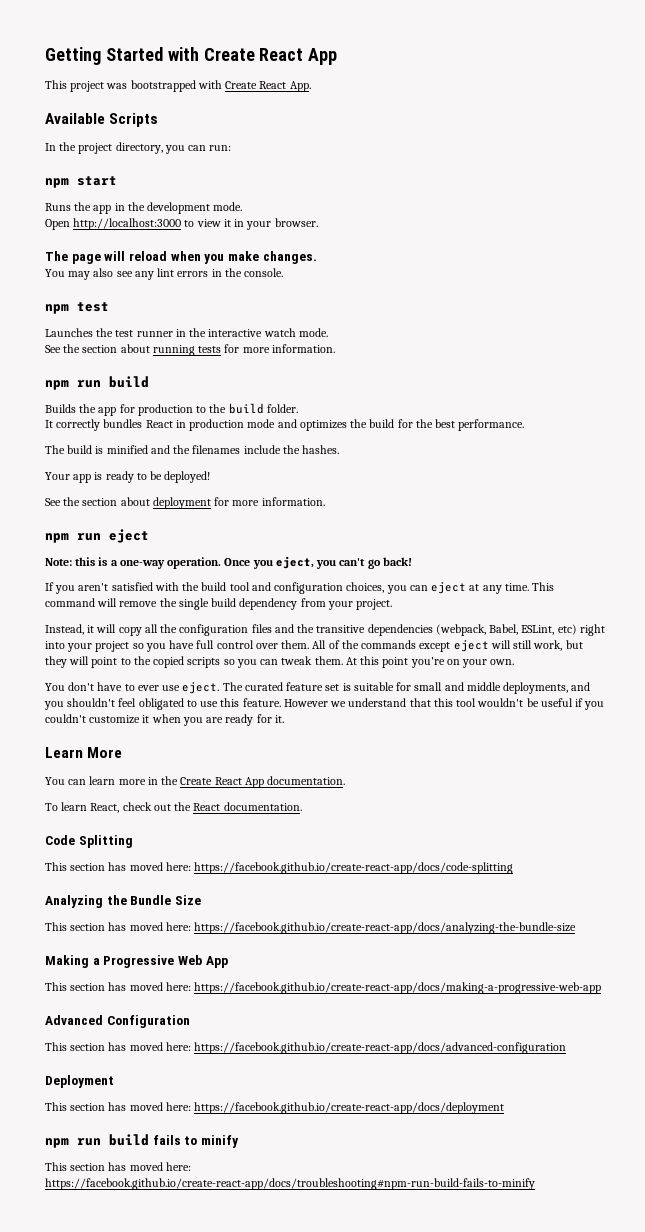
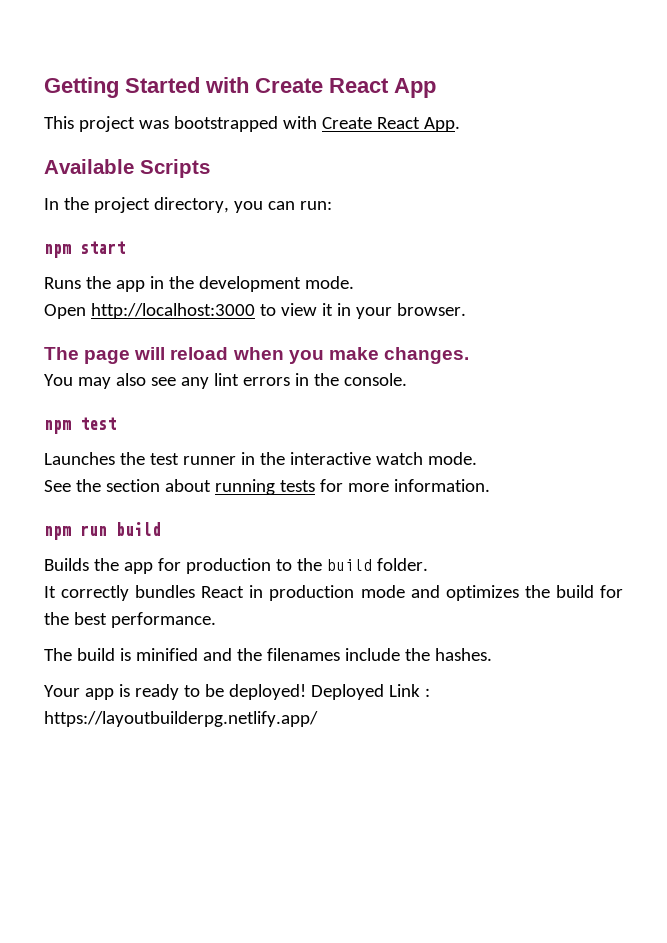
[45,497,325,509] [45,529,149,543] [45,556,412,569] [45,582,555,594] [45,598,393,610] [45,624,605,636] [45,640,583,652] [45,656,515,668] [45,682,591,694] [44,698,605,710] [45,714,284,726] [45,747,123,758] [45,776,346,788] [45,802,302,813] [45,835,133,848] [45,862,514,874] [45,895,201,908] [45,922,577,934] [45,955,228,968] [45,982,602,994] [45,1015,190,1028] [45,1042,567,1054] [45,1075,114,1088] [45,1102,505,1114] [45,1134,239,1148] [45,1162,191,1171] [45,1178,535,1190] // See the section about deployment for more information. // npm run eject // Note: this is a one-way operation. Once you eject, you can't go back! // If you aren't satisfied with the build tool and configuration choices, you can eject at any time. This command will remove the single build dependency from your project. // Instead, it will copy all the configuration files and the transitive dependencies (webpack, Babel, ESLint, etc) right into your project so you have full control over them. All of the commands except eject will still work, but they will point to the copied scripts so you can tweak them. At this point you're on your own. // You don't have to ever use eject. The curated feature set is suitable for small and middle deployments, and you shouldn't feel obligated to use this feature. However we understand that this tool wouldn't be useful if you couldn't customize it when you are ready for it. // Learn More // You can learn more in the Create React App documentation. // To learn React, check out the React documentation. // Code Splitting // This section has moved here: https://facebook.github.io/create-react-app/docs/code-splitting // Analyzing the Bundle Size // This section has moved here: https://facebook.github.io/create-react-app/docs/analyzing-the-bundle-size // Making a Progressive Web App // This section has moved here: https://facebook.github.io/create-react-app/docs/making-a-progressive-web-app // Advanced Configuration // This section has moved here: https://facebook.github.io/create-react-app/docs/advanced-configuration // Deployment // This section has moved here: https://facebook.github.io/create-react-app/docs/deployment // npm run build fails to minify // This section has moved here: https://facebook.github.io/create-react-app/docs/troubleshooting#npm-run-build-fails-to-minify -> [310,684,430,700] [44,711,318,727] Deployed Link : https://layoutbuilderpg.netlify.app/

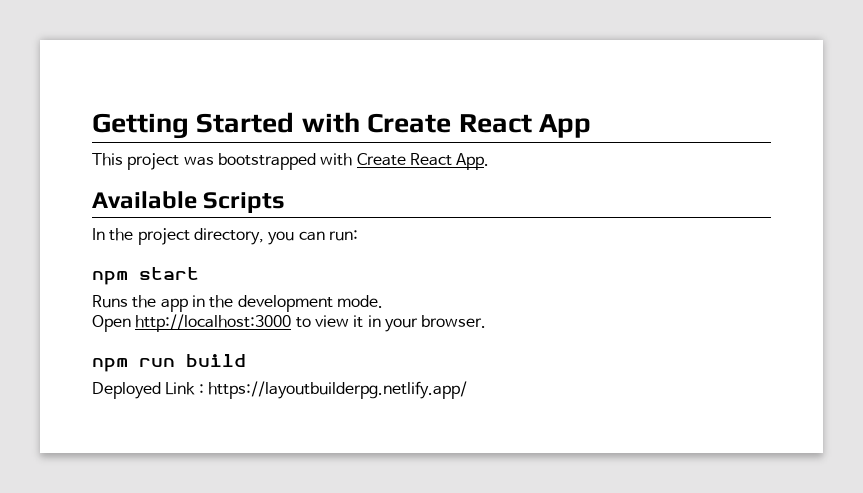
[44,347,469,364] [44,373,407,389] [44,417,116,434] [44,452,477,465] [44,479,490,495] [44,522,161,540] [44,558,428,574] [44,585,623,601] [44,612,216,628] [44,648,492,661] [44,684,306,700] The page will reload when you make changes. // You may also see any lint errors in the console. // npm test // Launches the test runner in the interactive watch mode. // See the section about running tests for more information. // npm run build // Builds the app for production to the build folder. // It correctly bundles React in production mode and optimizes the build for the best performance. // The build is minified and the filenames include the hashes. // Your app is ready to be deployed! -> [92,354,246,372] npm run build //

